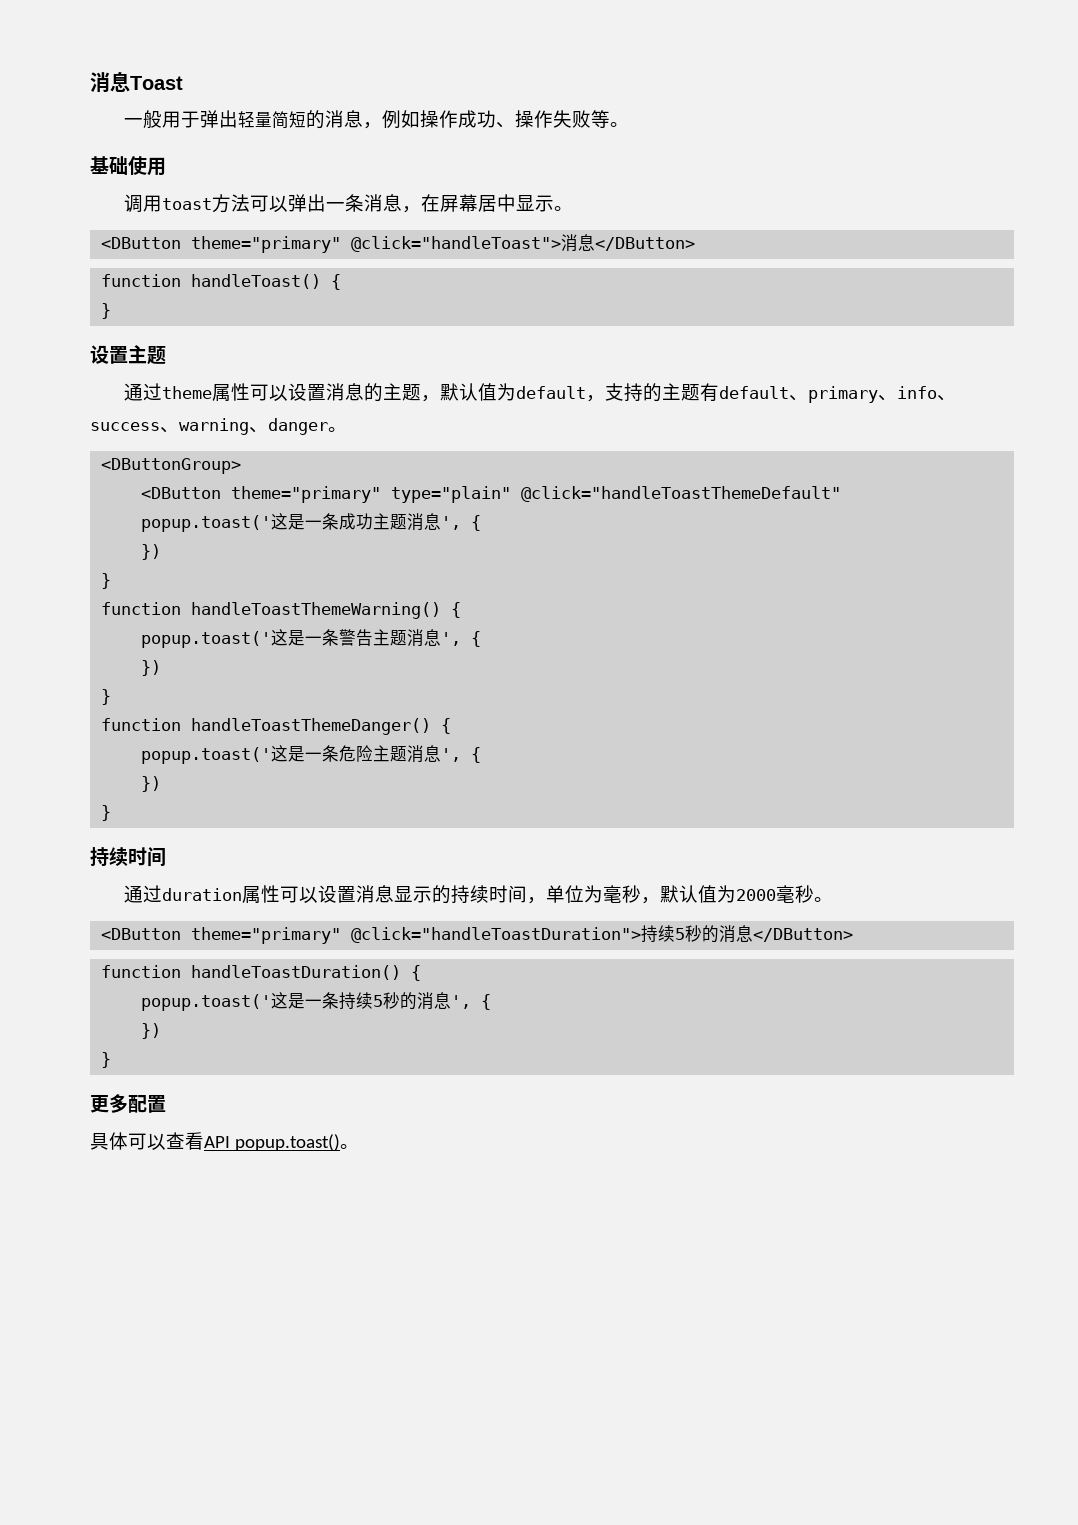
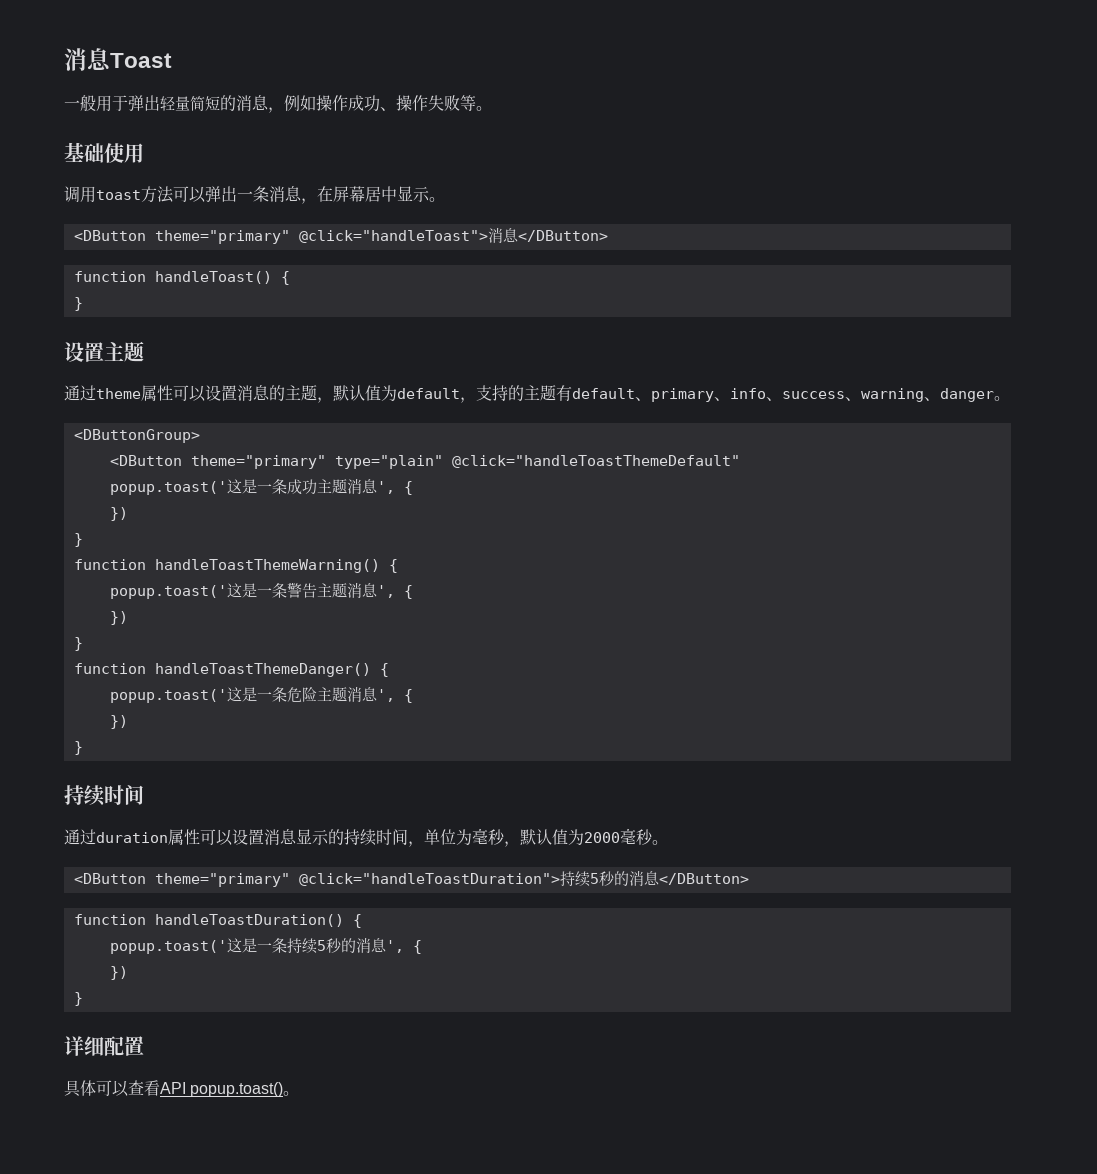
[90,1094,128,1113] 更多 -> [64,1036,104,1056] 详细

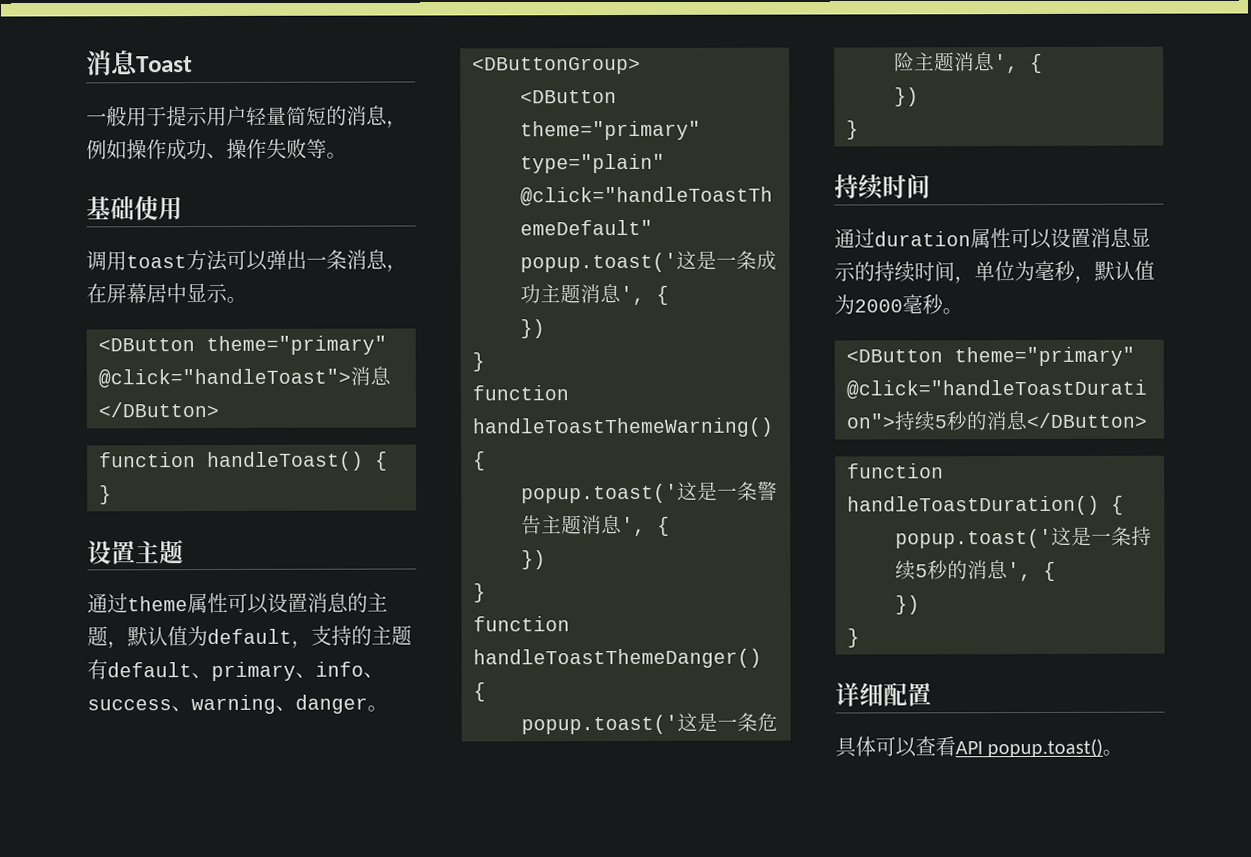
[128,95,160,111] 弹出 -> [166,105,247,127] 提示用户

